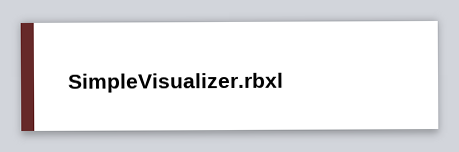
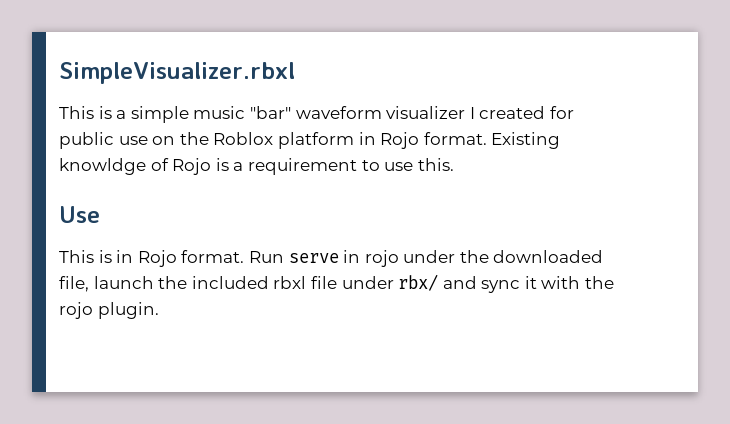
(284, 82) none -> [59,106,574,123] [59,132,561,149] [59,158,454,175] [59,206,100,223] [59,250,604,267] [59,274,615,293] [59,302,159,319] // This is a simple music "bar" waveform visualizer I created for public use on the Roblox platform in Rojo format. Existing knowldge of Rojo is a requirement to use this. // Use // This is in Rojo format. Run serve in rojo under the downloaded file, launch the included rbxl file under rbx/ and sync it with the rojo plugin.

